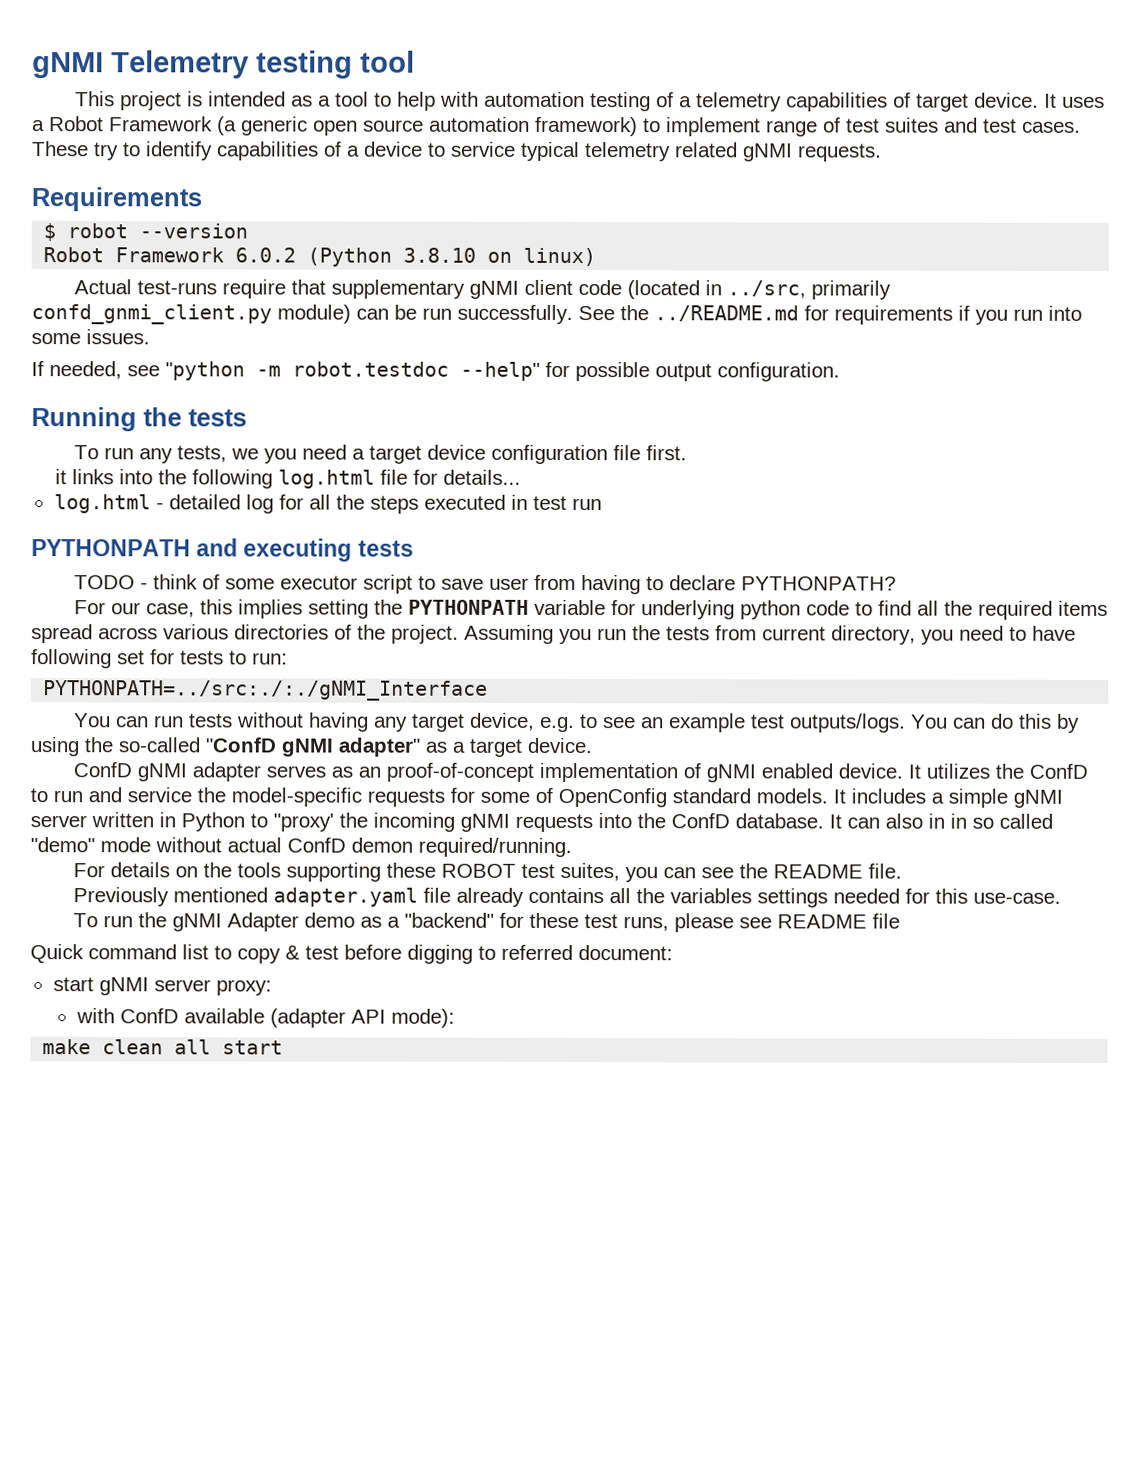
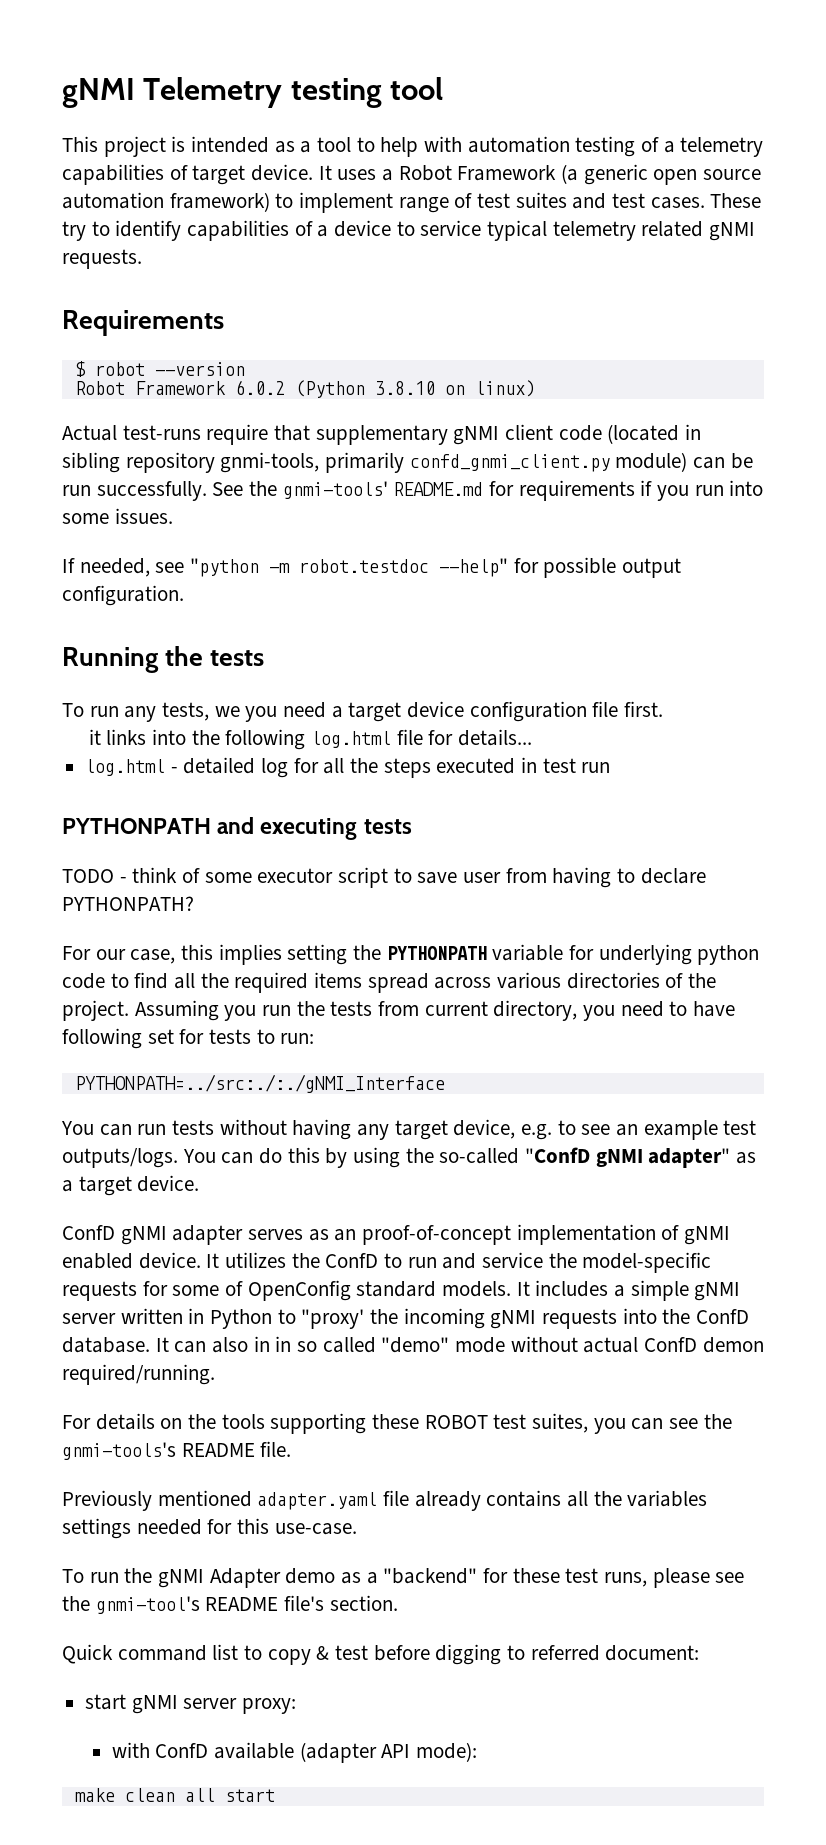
[726,280,806,299] ../src, -> [62,452,320,473] sibling repository gnmi-tools,
[654,305,799,322] ../README.md -> [282,481,484,499] gnmi-tools' README.md
(768, 871) none -> [62,1442,176,1460] gnmi-tools's
[776,913,900,929] README file -> [62,1595,398,1614] the gnmi-tool's README file's section.

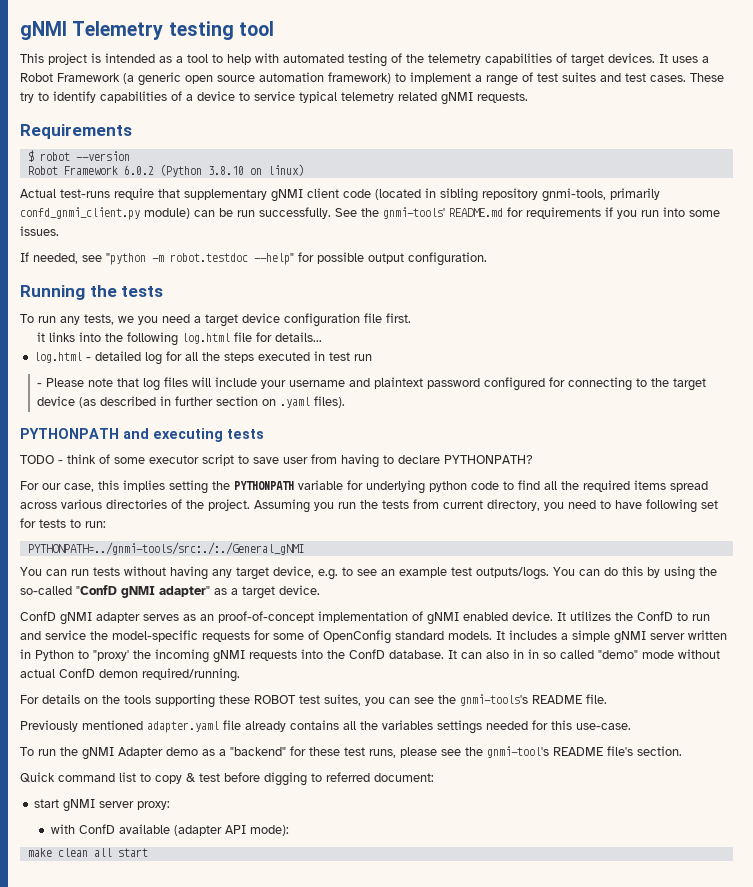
[467,136,570,153] automation -> [283,54,344,63] automated
[663,141,675,153] a -> [406,54,424,63] the
[251,164,314,181] device. -> [608,53,655,63] devices.
(394, 202) none -> [475,75,482,82] a
(611, 767) none -> [36,377,706,391] [36,396,345,408] // - Please note that log files will include your username and plaintext password configured for connecting to the target device (as described in further section on .yaml files).
[74,1074,445,1093] PYTHONPATH=../src:./:./gNMI_Interface -> [27,542,304,555] PYTHONPATH=../gnmi-tools/src:./:./General_gNMI

